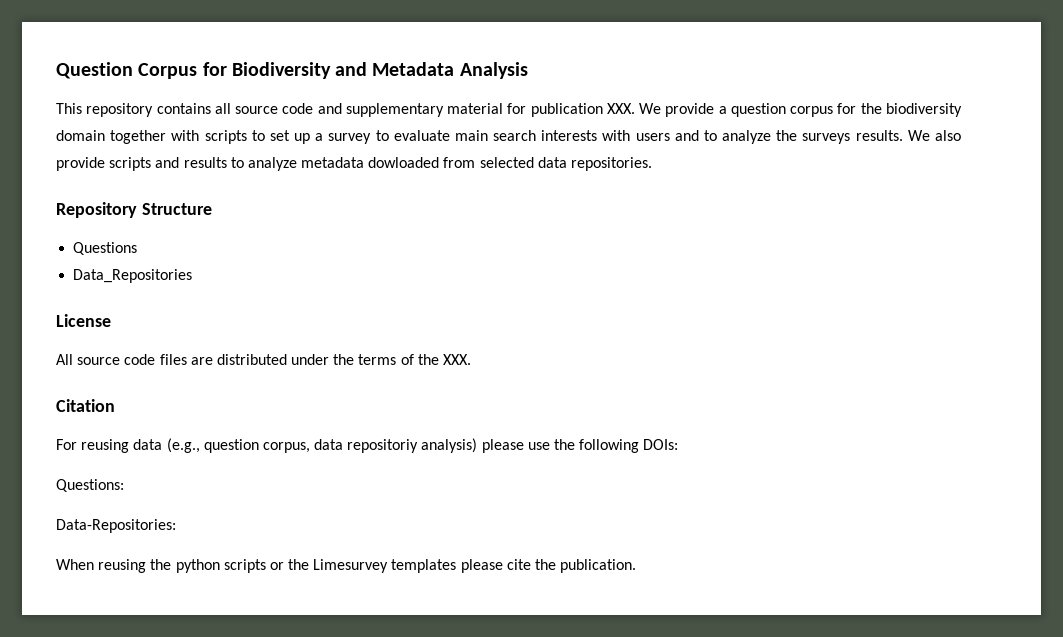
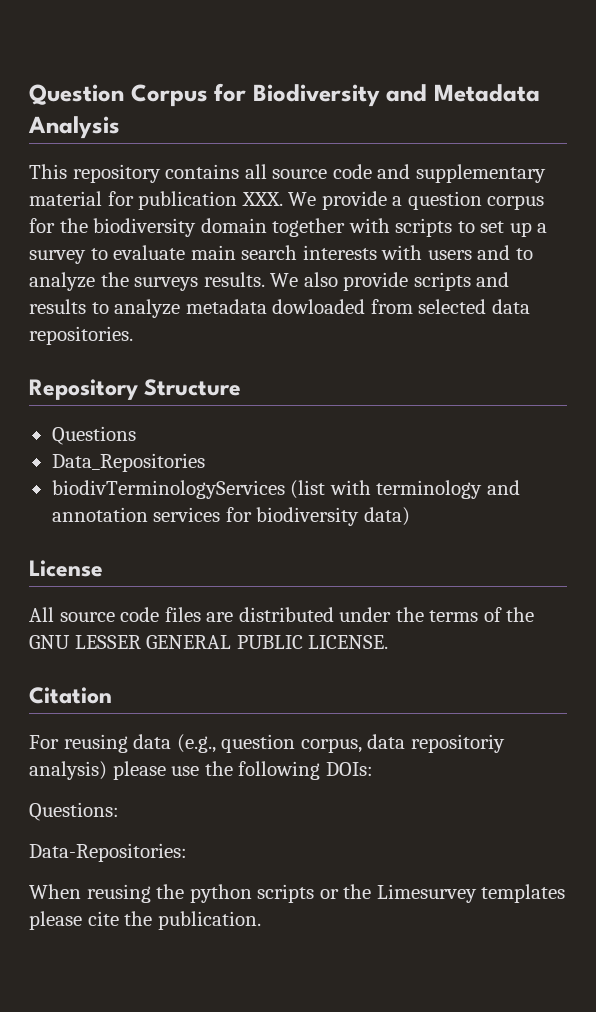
(193, 276) none -> [51,480,520,499] [51,507,410,526] // biodivTerminologyServices (list with terminology and annotation services for biodiversity data)
[443,354,472,365] XXX. -> [29,635,389,649] GNU LESSER GENERAL PUBLIC LICENSE.

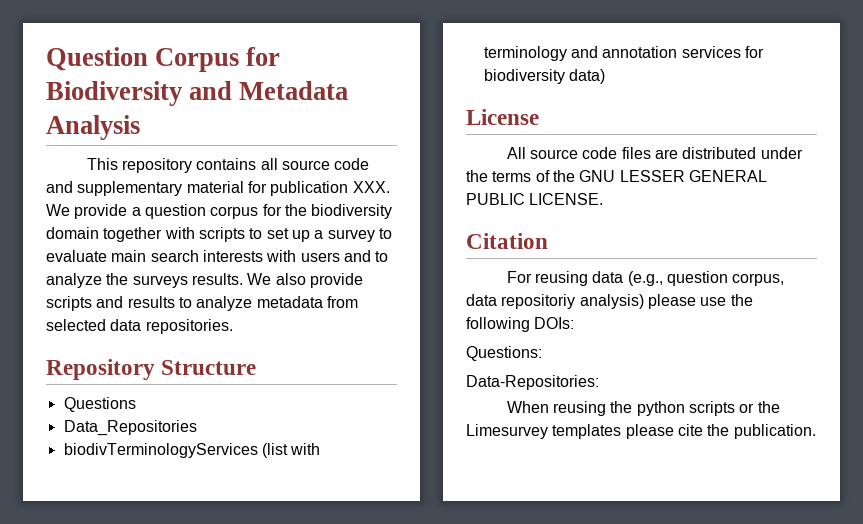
[272,299,366,314] dowloaded -> (323, 302) none

